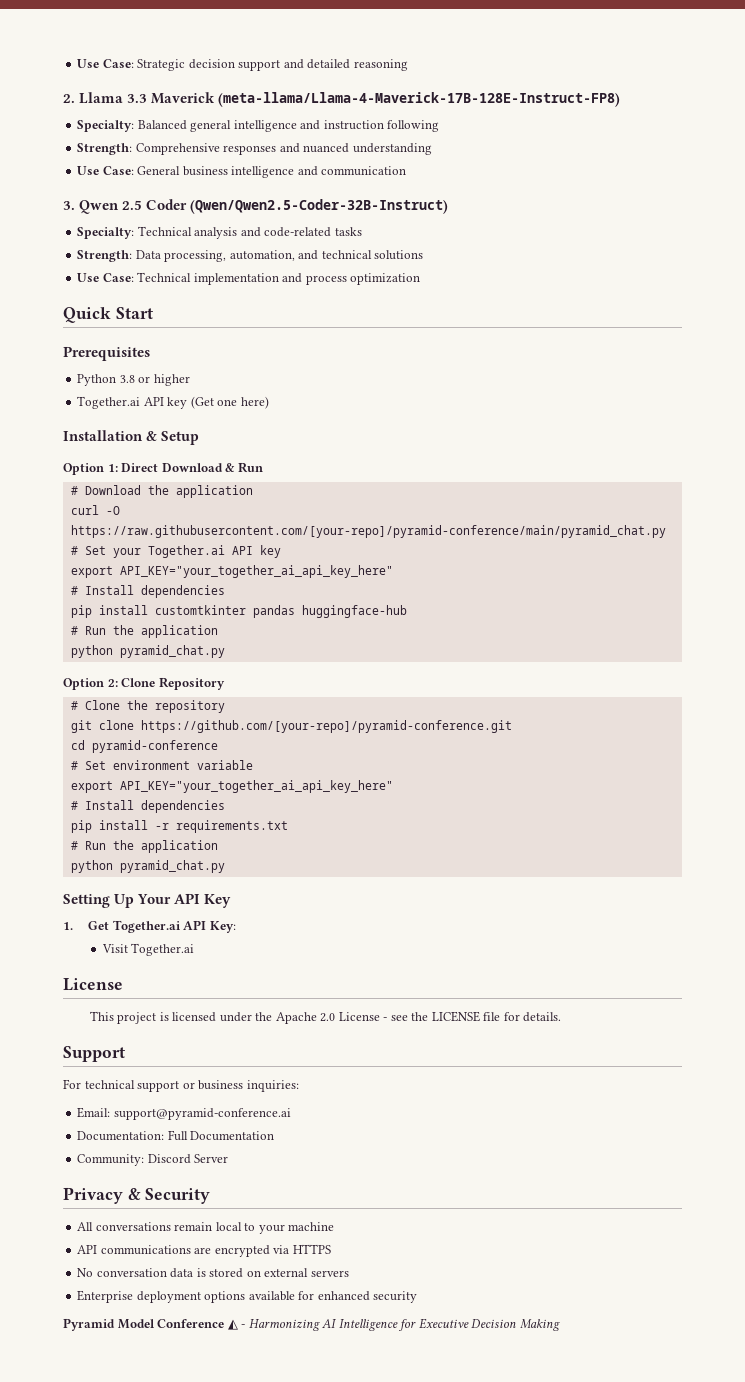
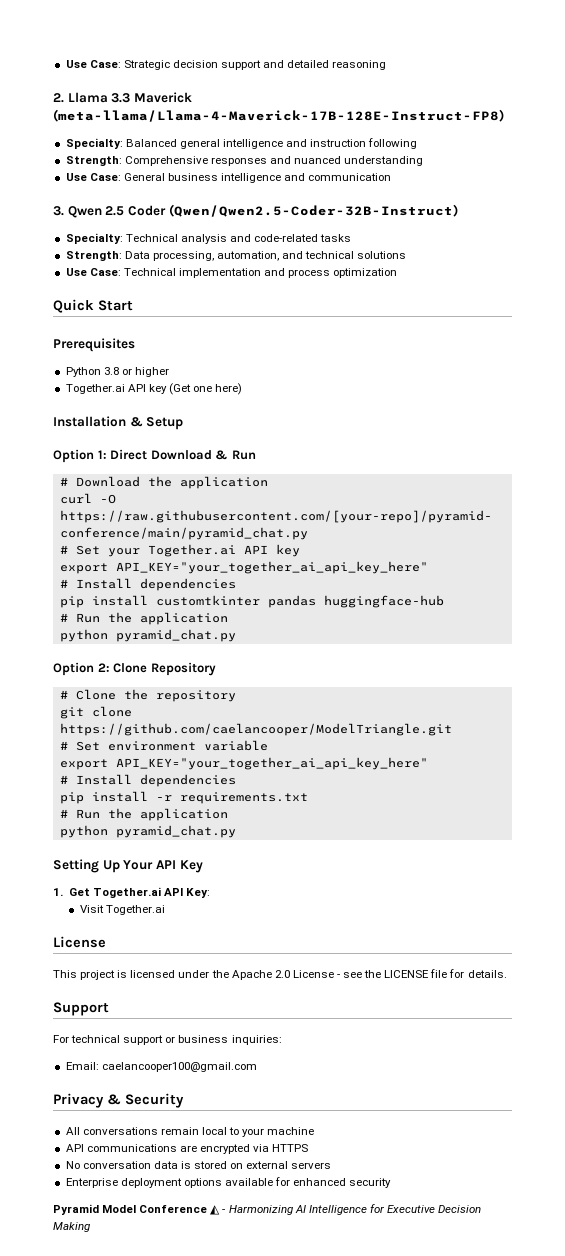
[140,720,512,733] [70,740,218,753] https://github.com/[your-repo]/pyramid-conference.git // cd pyramid-conference -> [59,723,452,736] https://github.com/caelancooper/ModelTriangle.git
[113,1108,291,1120] [77,1130,275,1141] [77,1154,229,1166] support@pyramid-conference.ai // Documentation: Full Documentation // Community: Discord Server -> [101,1062,257,1072] caelancooper100@gmail.com

